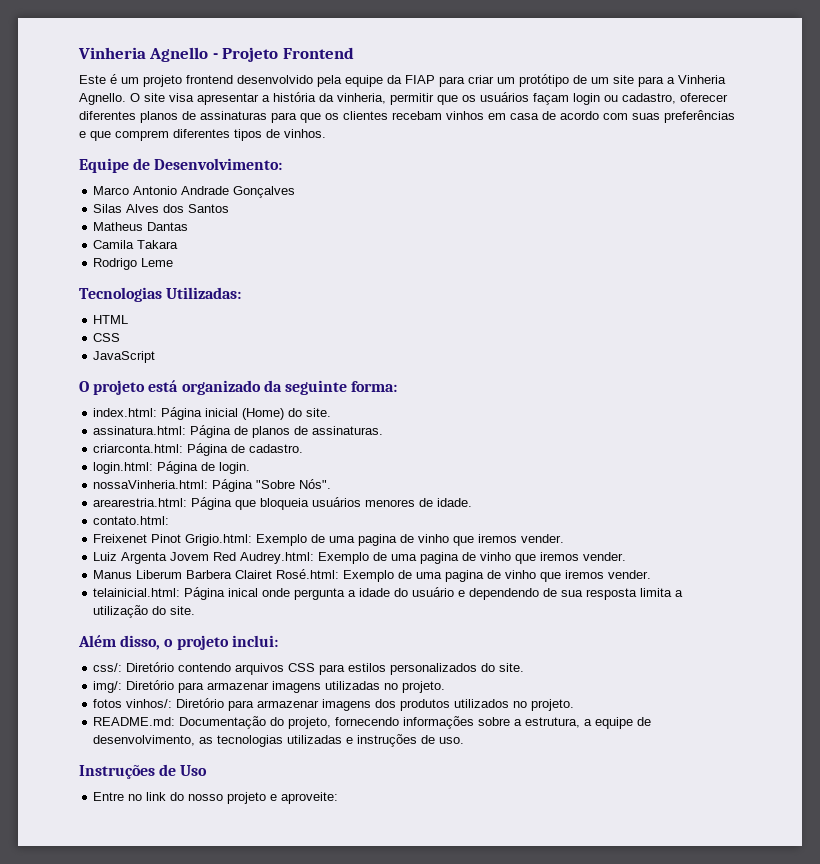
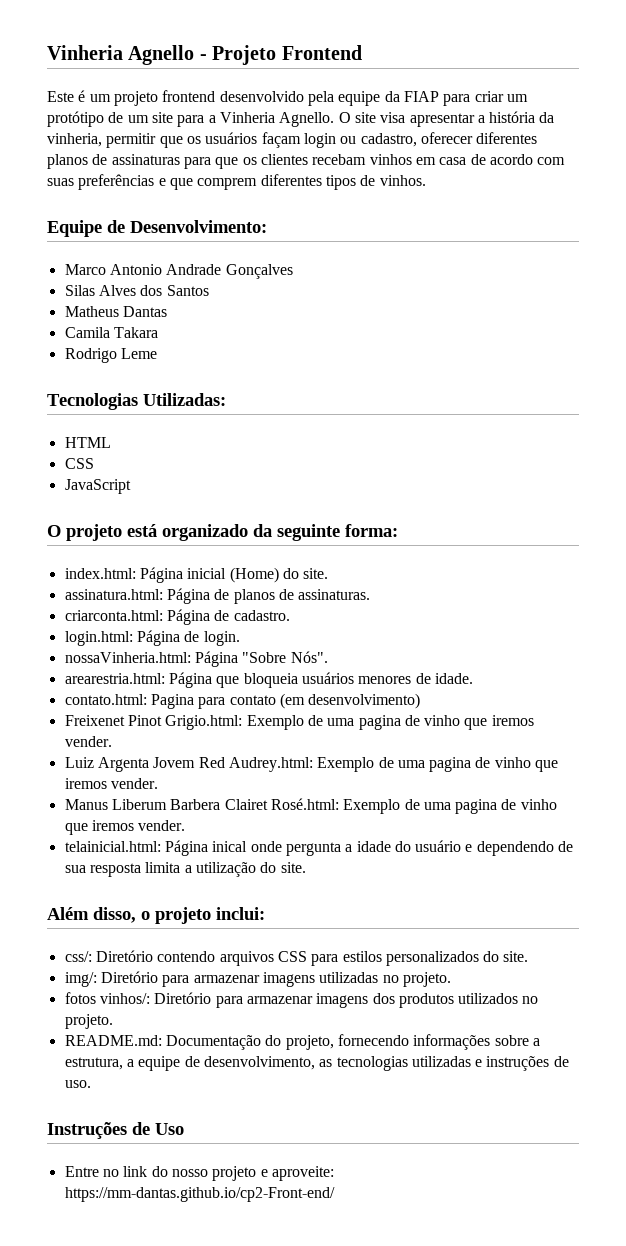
(170, 520) none -> [150,693,421,709] Pagina para contato (em desenvolvimento)
(339, 798) none -> [64,1187,335,1202] https://mm-dantas.github.io/cp2-Front-end/

